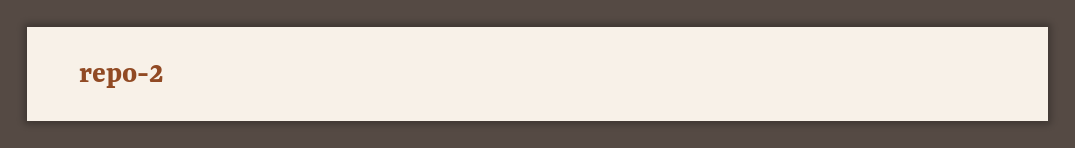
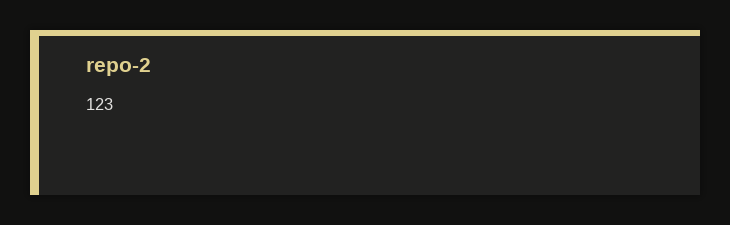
(164, 76) none -> [86,98,113,110] // 123

